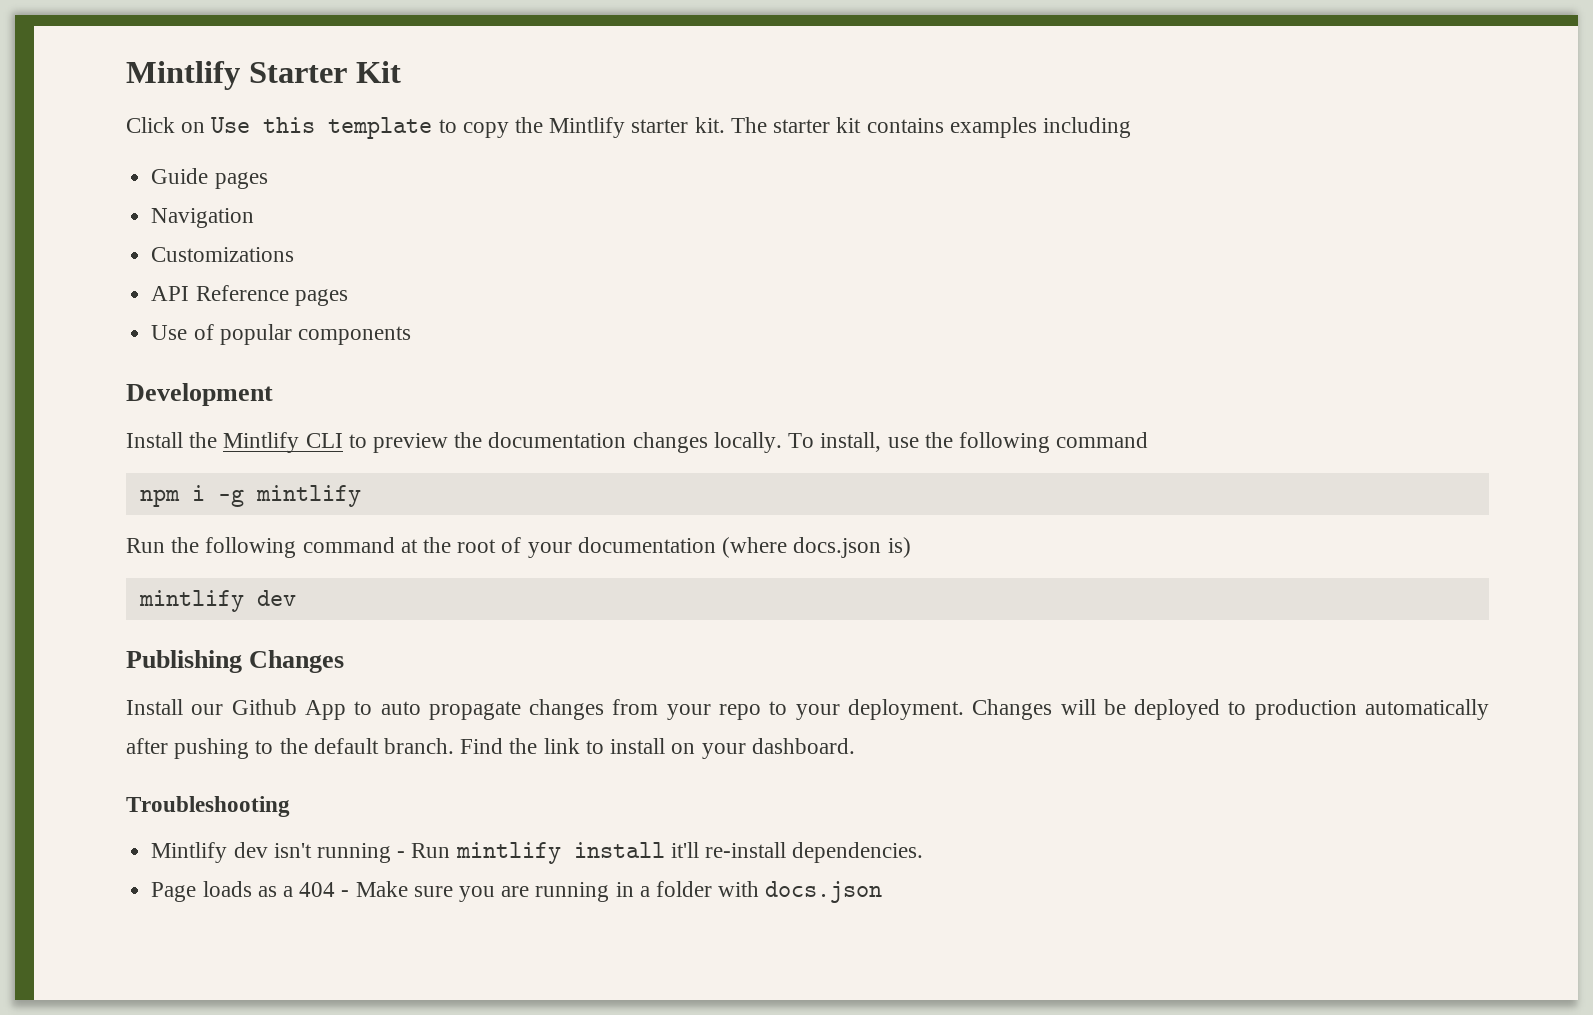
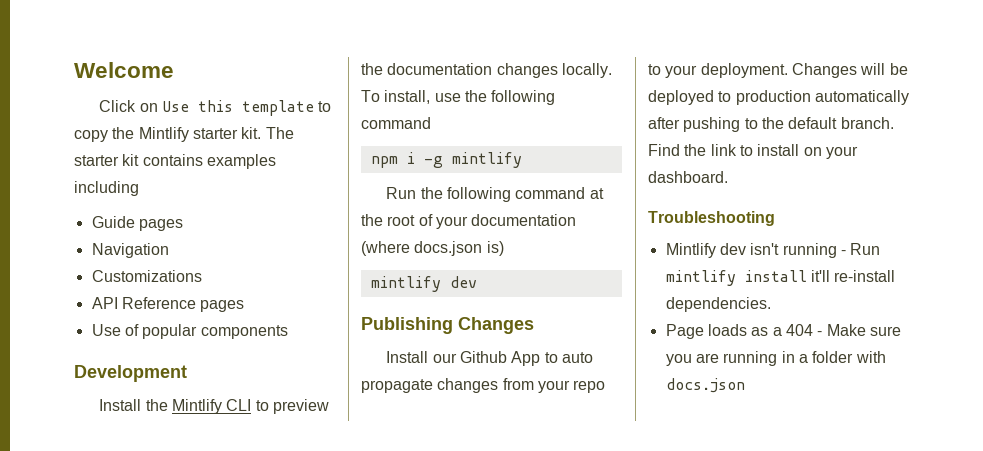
[126,61,401,90] Mintlify Starter Kit -> [74,62,174,78] Welcome

